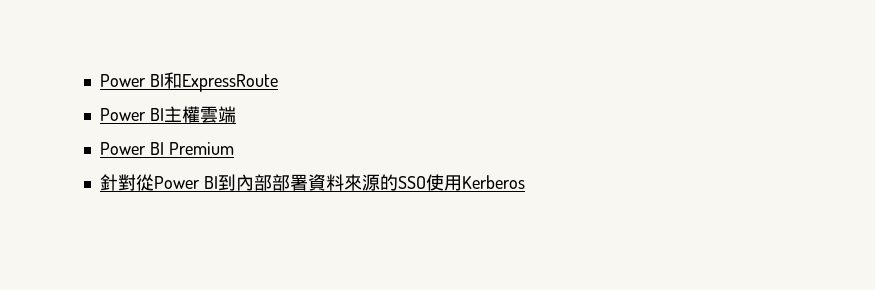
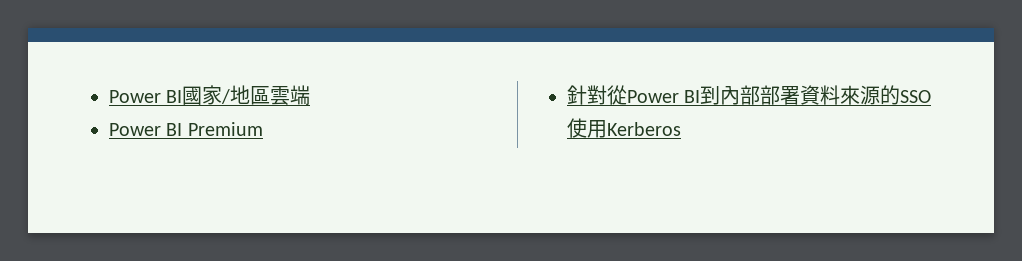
[99,72,278,92] [99,106,200,123] Power BI和ExpressRoute // Power BI主權 -> [109,85,271,105] Power BI國家/地區

